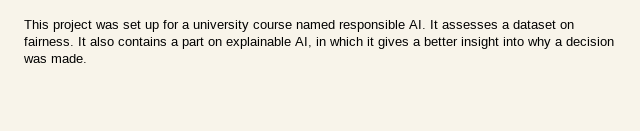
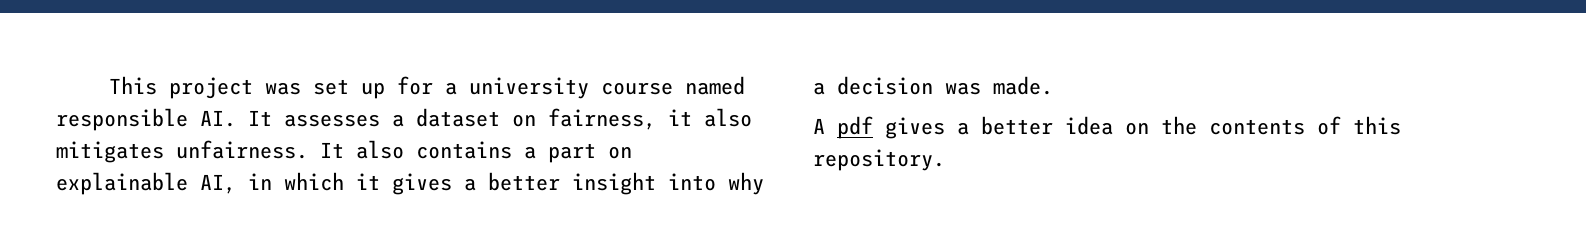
[24,37,74,46] fairness. -> [548,108,752,130] [56,140,308,163] fairness, it also mitigates unfairness.
(87, 58) none -> [813,116,1401,139] [813,149,945,171] // A pdf gives a better idea on the contents of this repository.

